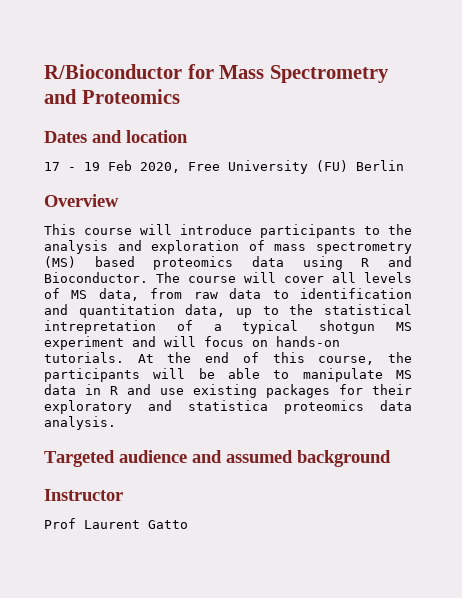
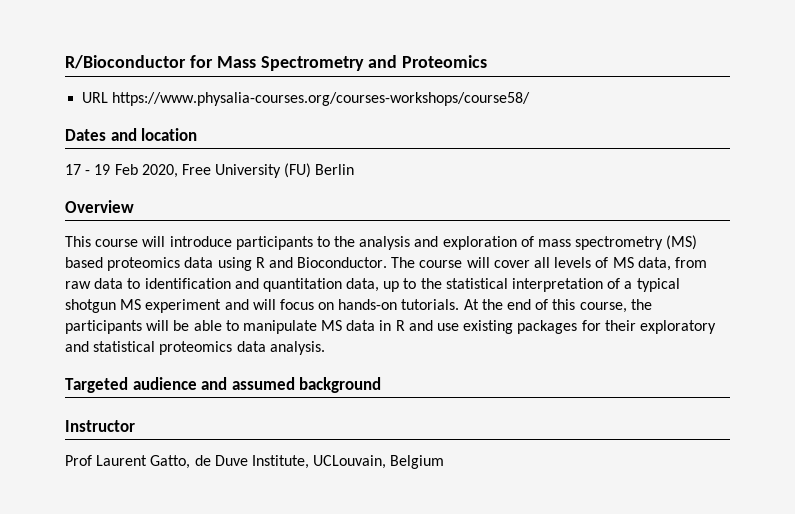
(180, 96) none -> [82,92,531,106] // URL https://www.physalia-courses.org/courses-workshops/course58/
[44,320,156,334] intrepretation -> [512,278,604,292] interpretation
[188,400,268,411] statistica -> [93,341,156,352] statistical
[148,520,188,529] Gatto -> [150,455,445,469] Gatto, de Duve Institute, UCLouvain, Belgium

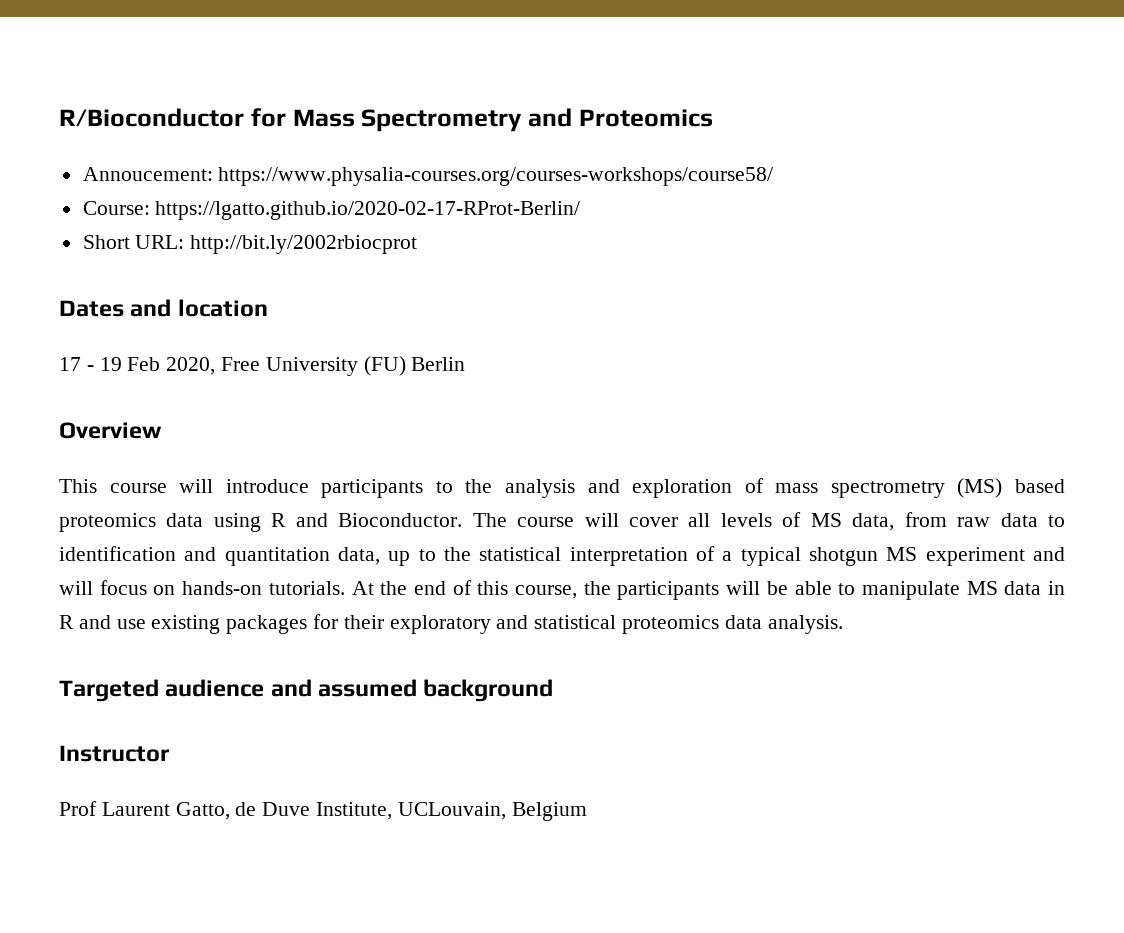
[82,92,109,103] URL -> [82,167,213,181] Annoucement:
(531, 99) none -> [82,201,581,220] [82,235,418,254] // Course: https://lgatto.github.io/2020-02-17-RProt-Berlin/ // Short URL: http://bit.ly/2002rbiocprot

